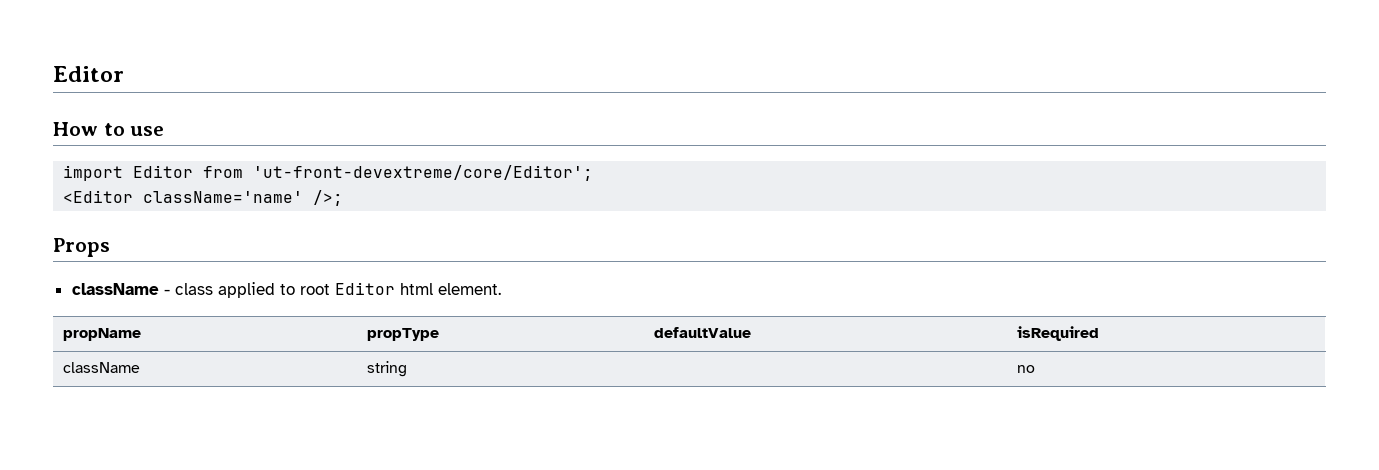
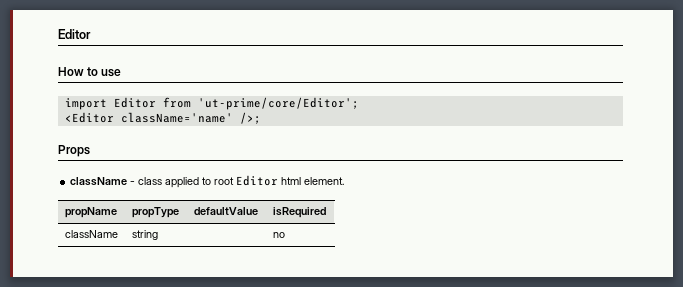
[253,165,594,181] 'ut-front-devextreme/core/Editor'; -> [197,97,359,110] 'ut-prime/core/Editor';

